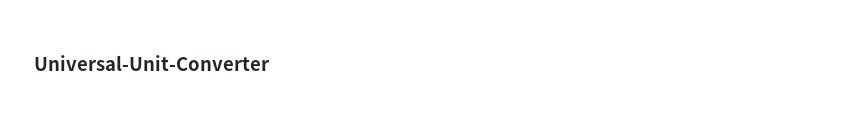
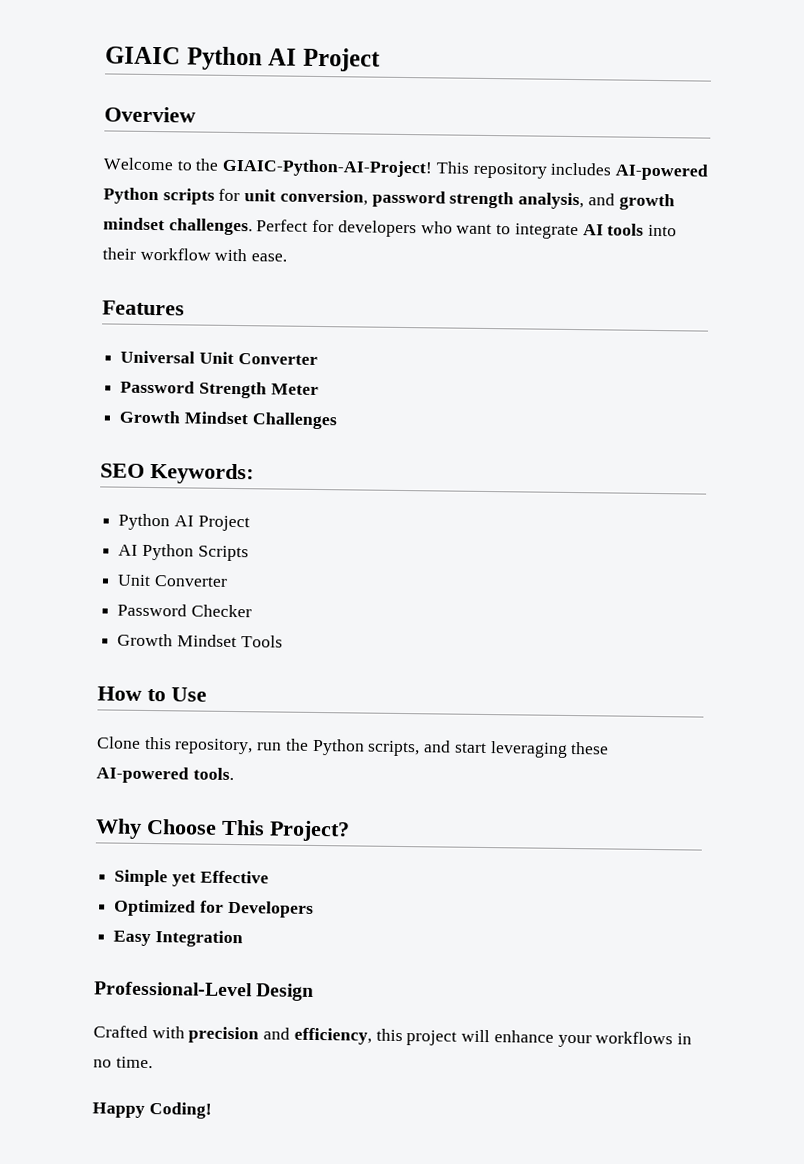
[34,55,270,71] Universal-Unit-Converter -> [105,46,381,72] [104,106,196,123] [103,157,709,181] [103,187,675,211] [103,217,677,240] [102,247,288,262] [102,300,185,316] [120,350,318,365] [120,380,319,399] [119,410,337,430] [100,463,254,485] [118,513,250,532] [118,543,249,562] [117,574,228,587] [117,603,252,618] [117,633,283,648] [97,686,207,702] [97,736,610,758] [96,766,234,784] [95,818,350,842] [114,869,269,887] [114,899,314,918] [113,930,243,948] [94,981,315,1001] [93,1025,692,1048] [93,1056,153,1069] [92,1102,212,1119] GIAIC Python AI Project // Overview // Welcome to the GIAIC-Python-AI-Project! This repository includes AI-powered Python scripts for unit conversion, password strength analysis, and growth mindset challenges. Perfect for developers who want to integrate AI tools into their workflow with ease. // Features // Universal Unit Converter // Password Strength Meter // Growth Mindset Challenges // SEO Keywords: // Python AI Project // AI Python Scripts // Unit Converter // Password Checker // Growth Mindset Tools // How to Use // Clone this repository, run the Python scripts, and start leveraging these AI-powered tools. // Why Choose This Project? // Simple yet Effective // Optimized for Developers // Easy Integration // Professional-Level Design // Crafted with precision and efficiency, this project will enhance your workflows in no time. // Happy Coding!

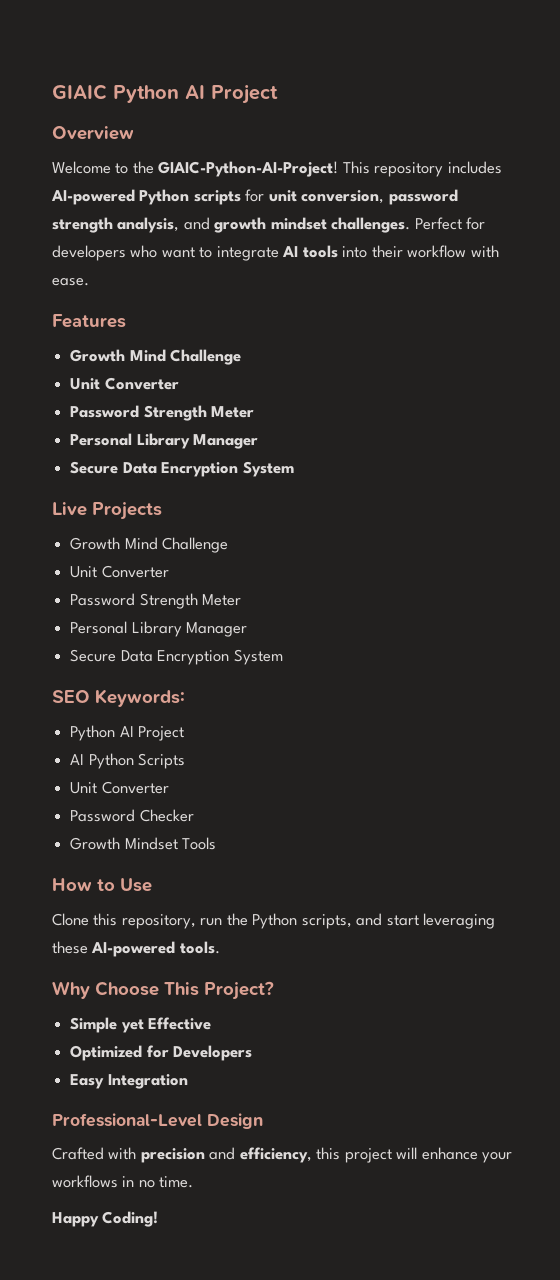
[120,350,318,365] [120,380,319,399] [119,410,337,430] Universal Unit Converter // Password Strength Meter // Growth Mindset Challenges -> [70,349,242,365] [70,377,179,390] [70,405,255,421] [70,433,259,449] [70,461,294,477] [52,502,162,520] [70,537,229,553] [70,565,169,578] [70,593,242,609] [70,621,248,637] [70,649,283,665] Growth Mind Challenge // Unit Converter // Password Strength Meter // Personal Library Manager // Secure Data Encryption System // Live Projects // Growth Mind Challenge // Unit Converter // Password Strength Meter // Personal Library Manager // Secure Data Encryption System

